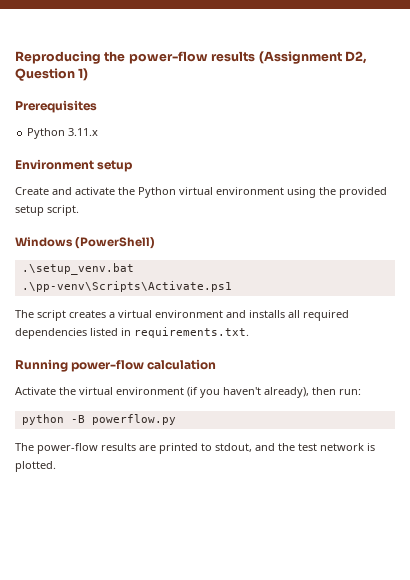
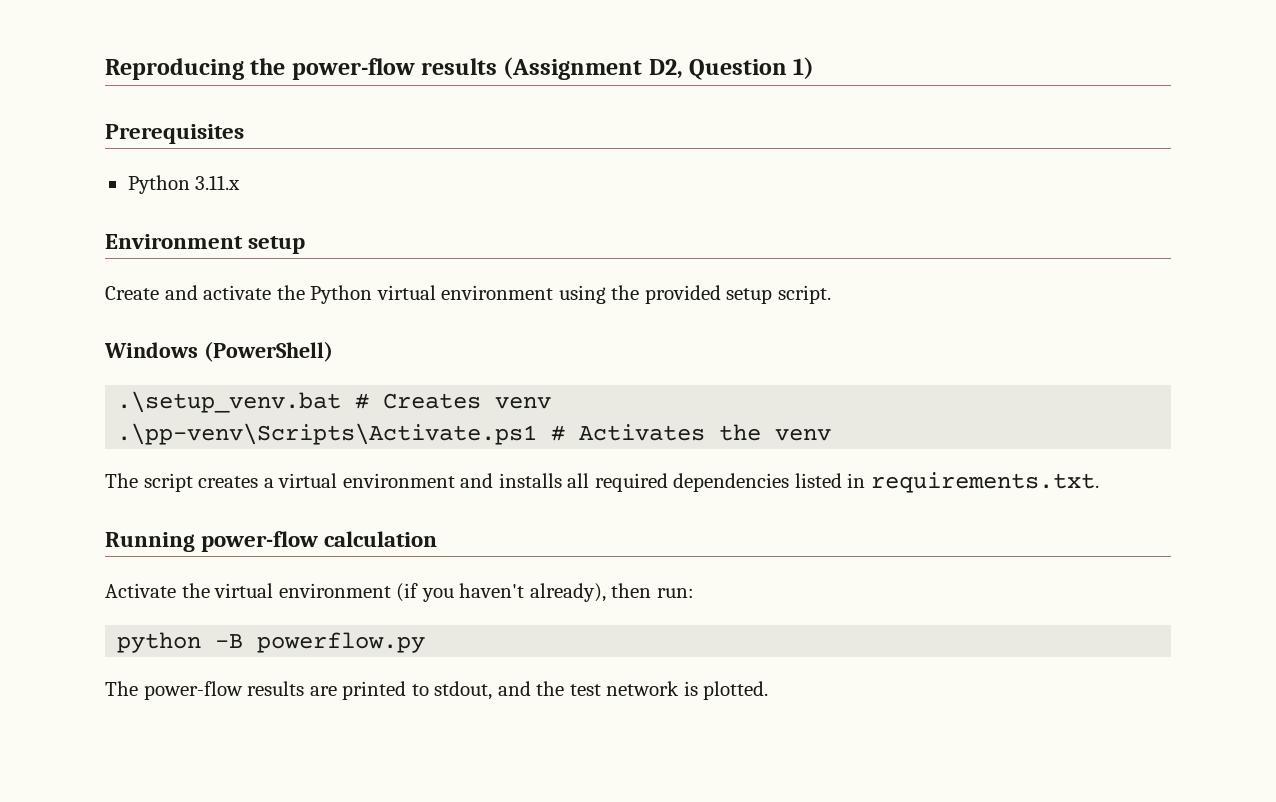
[21,281,232,292] // .\pp-venv\Scripts\Activate.ps1 -> [355,393,552,409] [117,423,832,445] # Creates venv // .\pp-venv\Scripts\Activate.ps1 # Activates the venv

